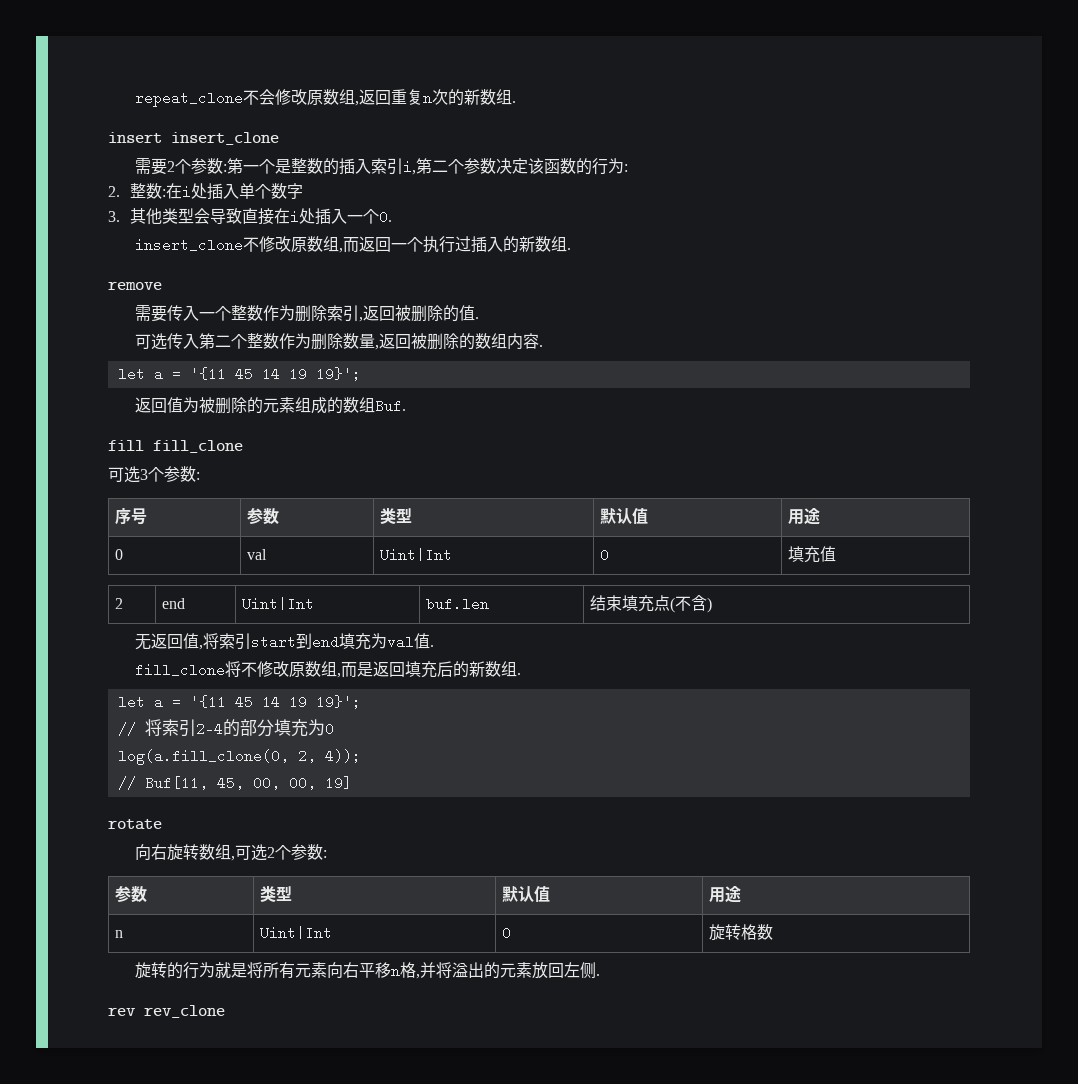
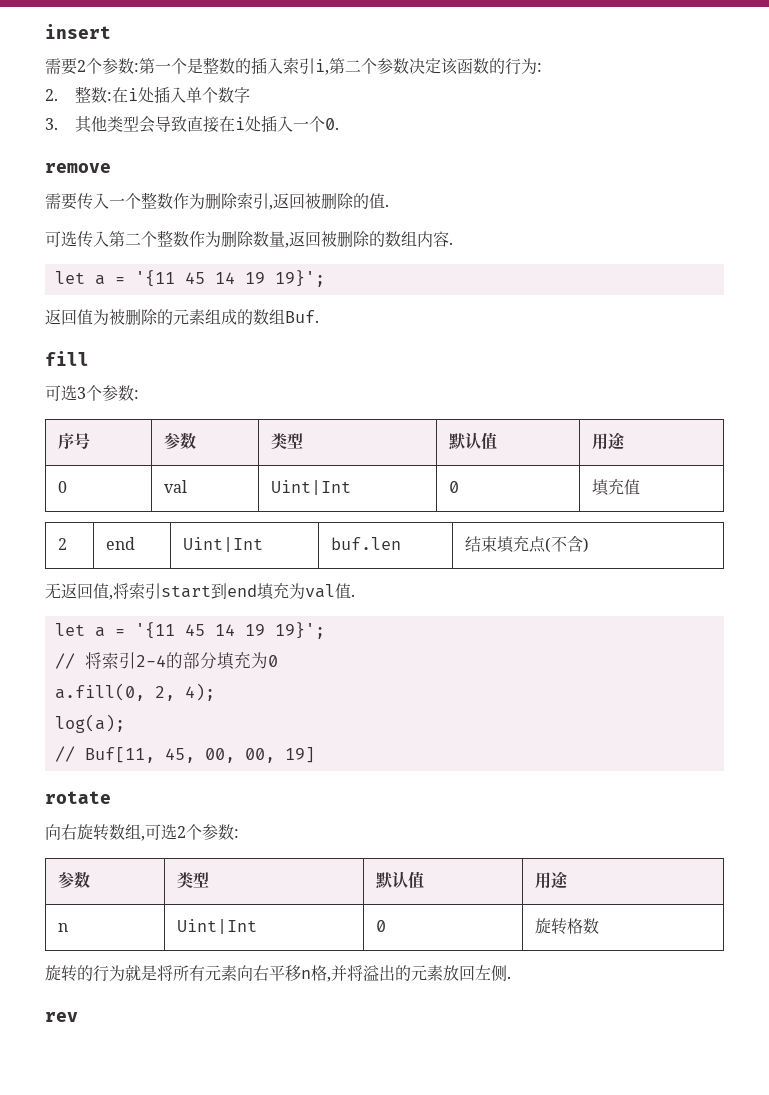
[135,89,517,107] repeat_clone不会修改原数组,返回重复n次的新数组. // -> (45, 31) none
[171,132,279,145] insert_clone -> (111, 31) none
[135,236,572,253] // insert_clone不修改原数组,而返回一个执行过插入的新数组. -> (339, 124) none
[153,440,243,453] fill_clone -> (89, 358) none
[135,661,522,678] // fill_clone将不修改原数组,而是返回填充后的新数组. -> (355, 595) none
[117,749,361,765] log(a.fill_clone(0, 2, 4)); -> [54,683,215,701] [54,714,125,733] a.fill(0, 2, 4); // log(a);
[144,1005,225,1018] rev_clone -> (78, 1017) none

